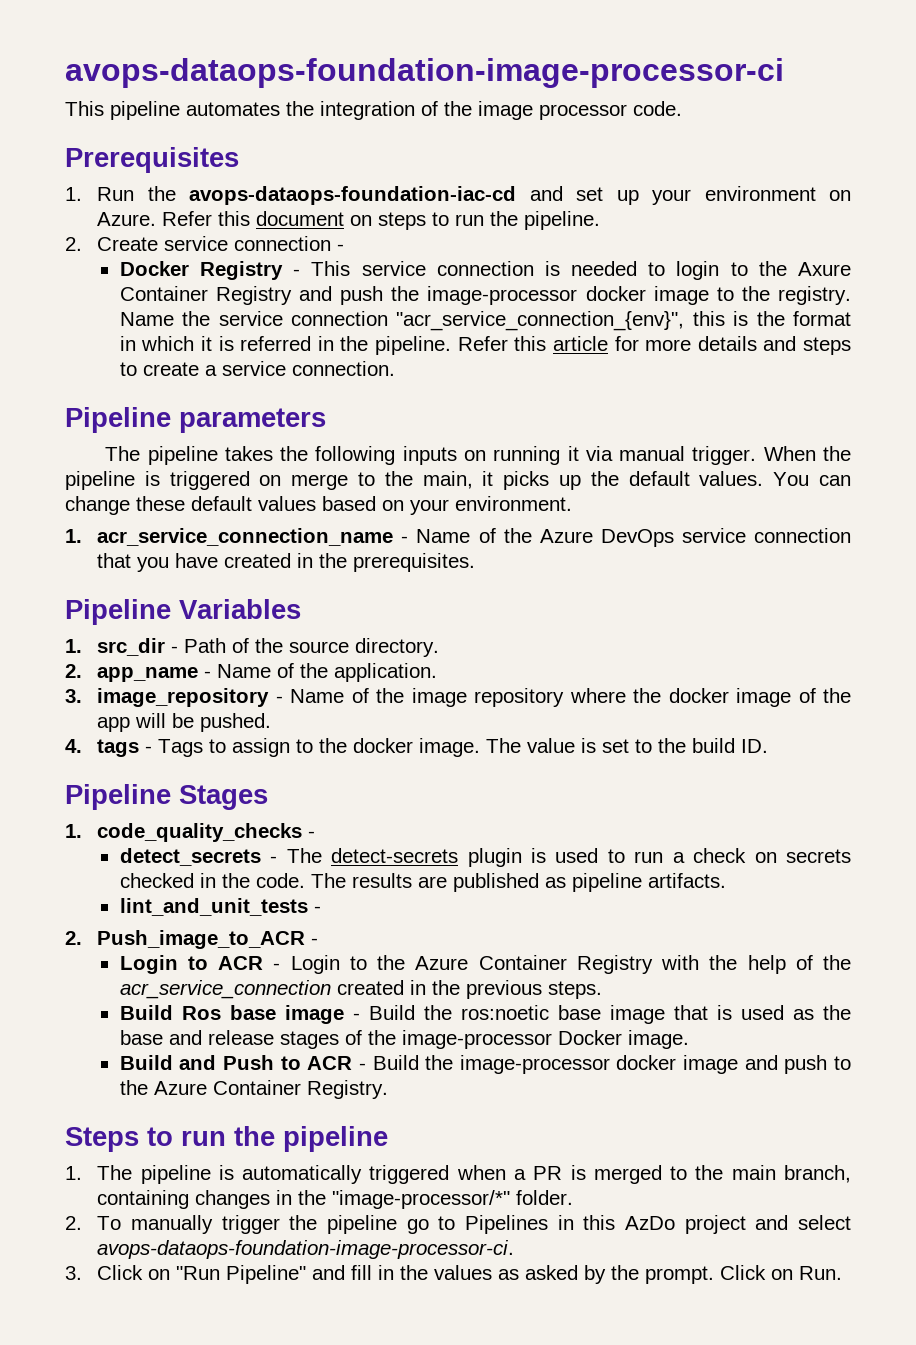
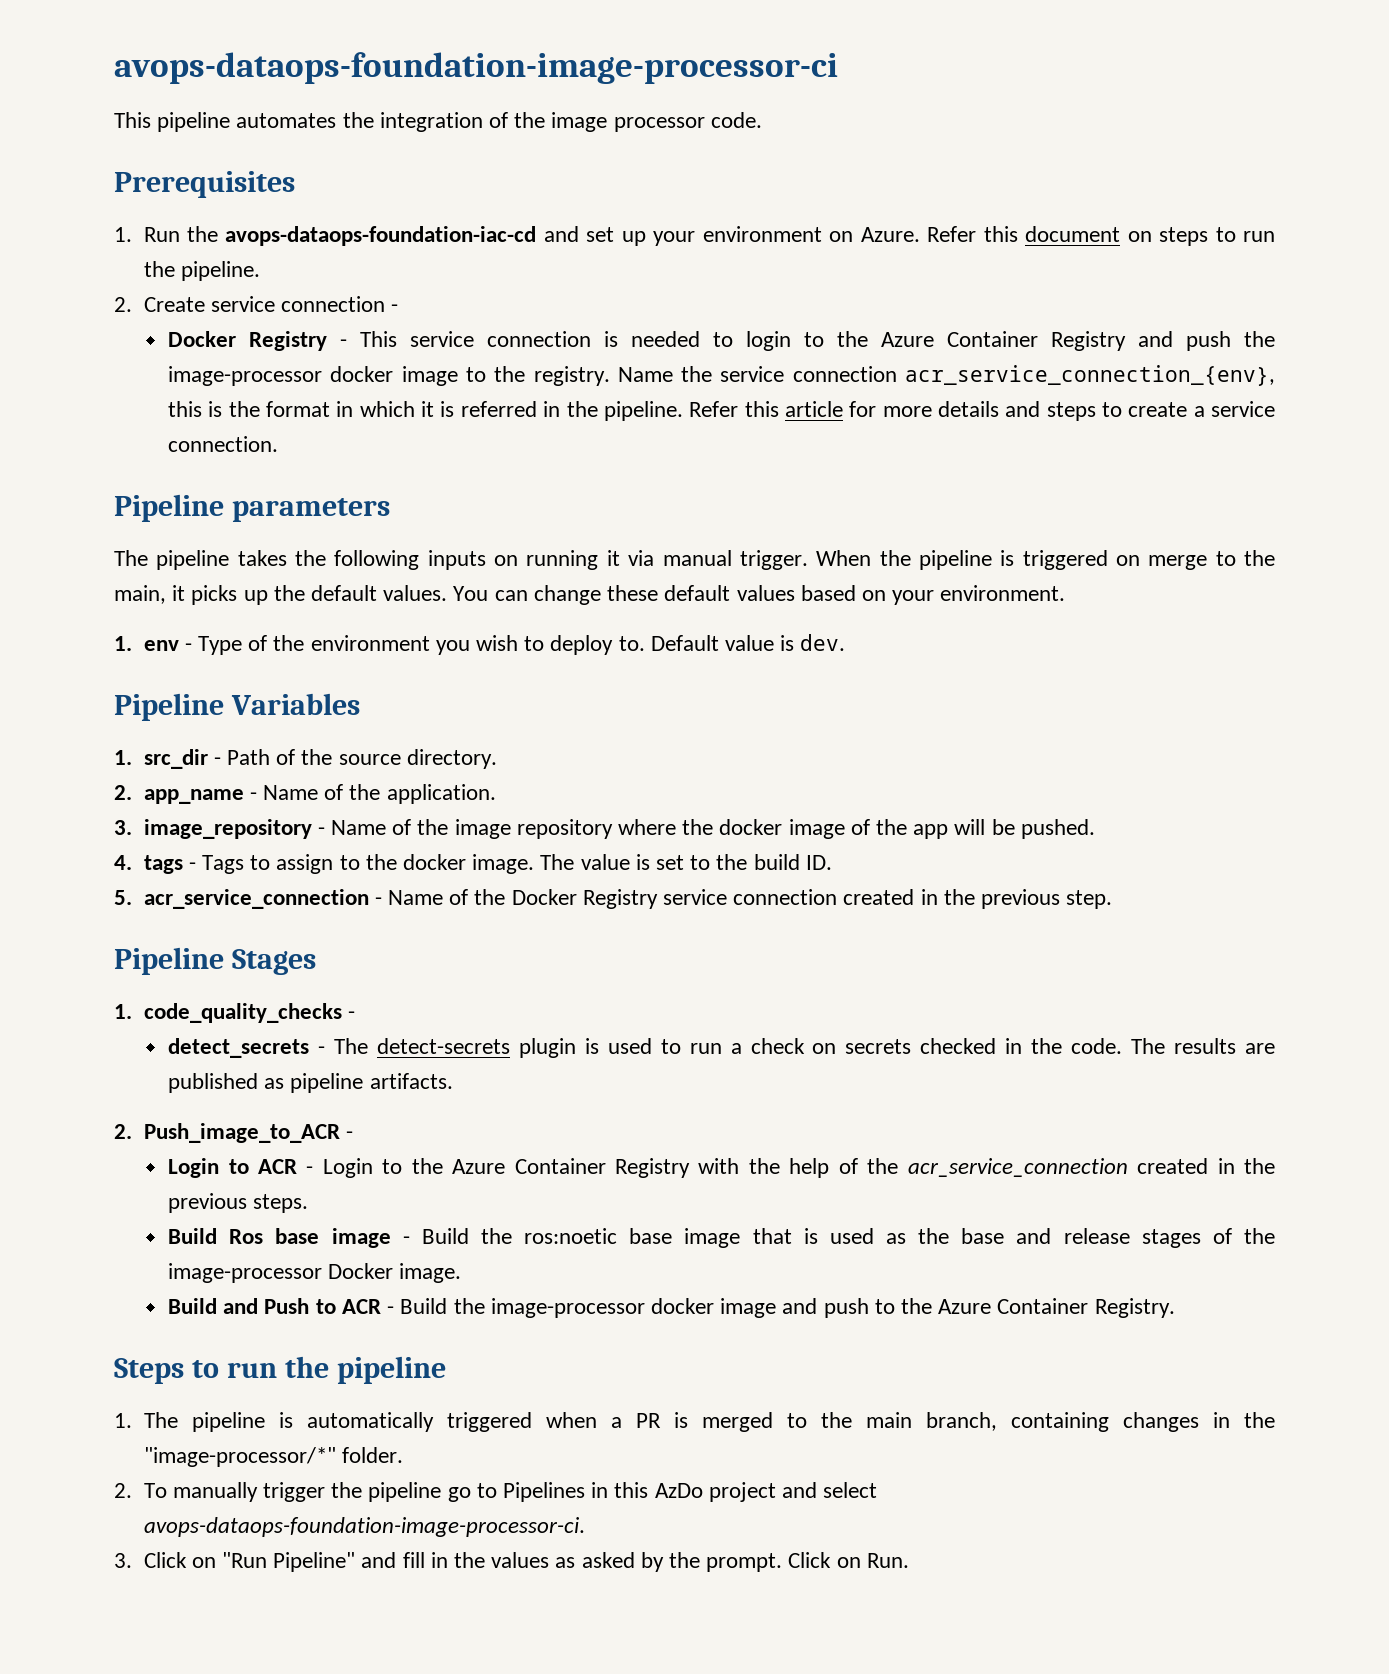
[797,262,851,276] Axure -> [881,332,935,347] Azure
[396,311,685,331] "acr_service_connection_{env}", -> [905,365,1275,386] acr_service_connection_{env},
[97,528,851,547] [97,553,476,572] acr_service_connection_name - Name of the Azure DevOps service connection that you have created in the prerequisites. -> [143,634,846,655] env - Type of the environment you wish to deploy to. Default value is dev.
(769, 746) none -> [114,889,1113,909] // 5. acr_service_connection - Name of the Docker Registry service connection created in the previous step.
[119,898,321,916] // lint_and_unit_tests - -> (453, 1081) none

